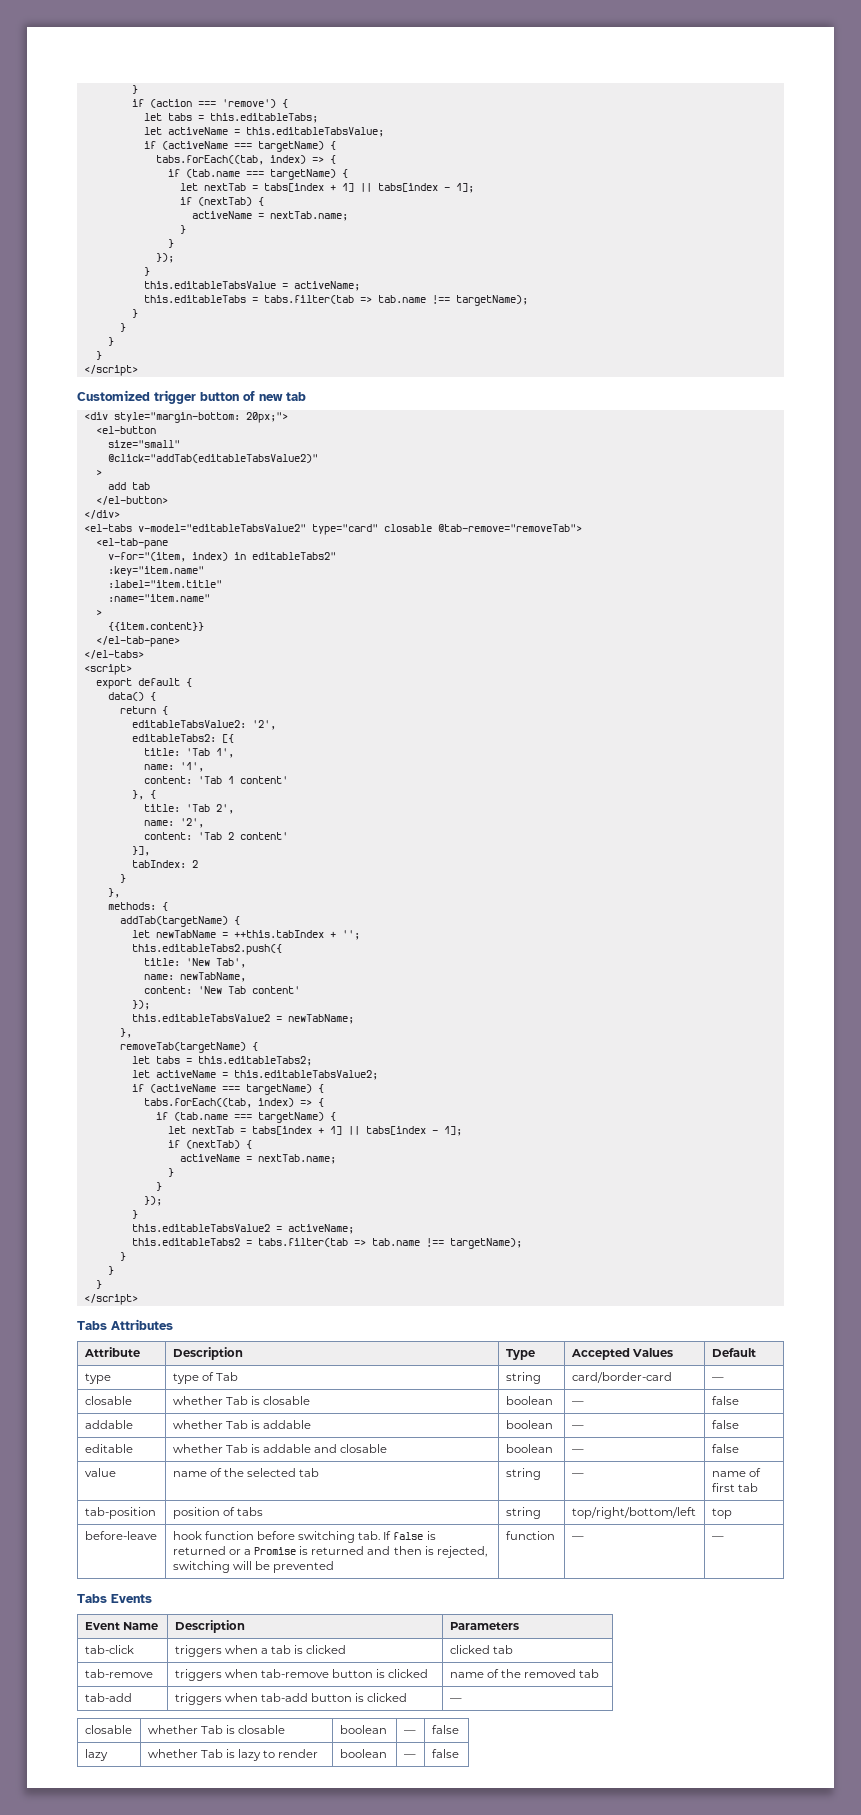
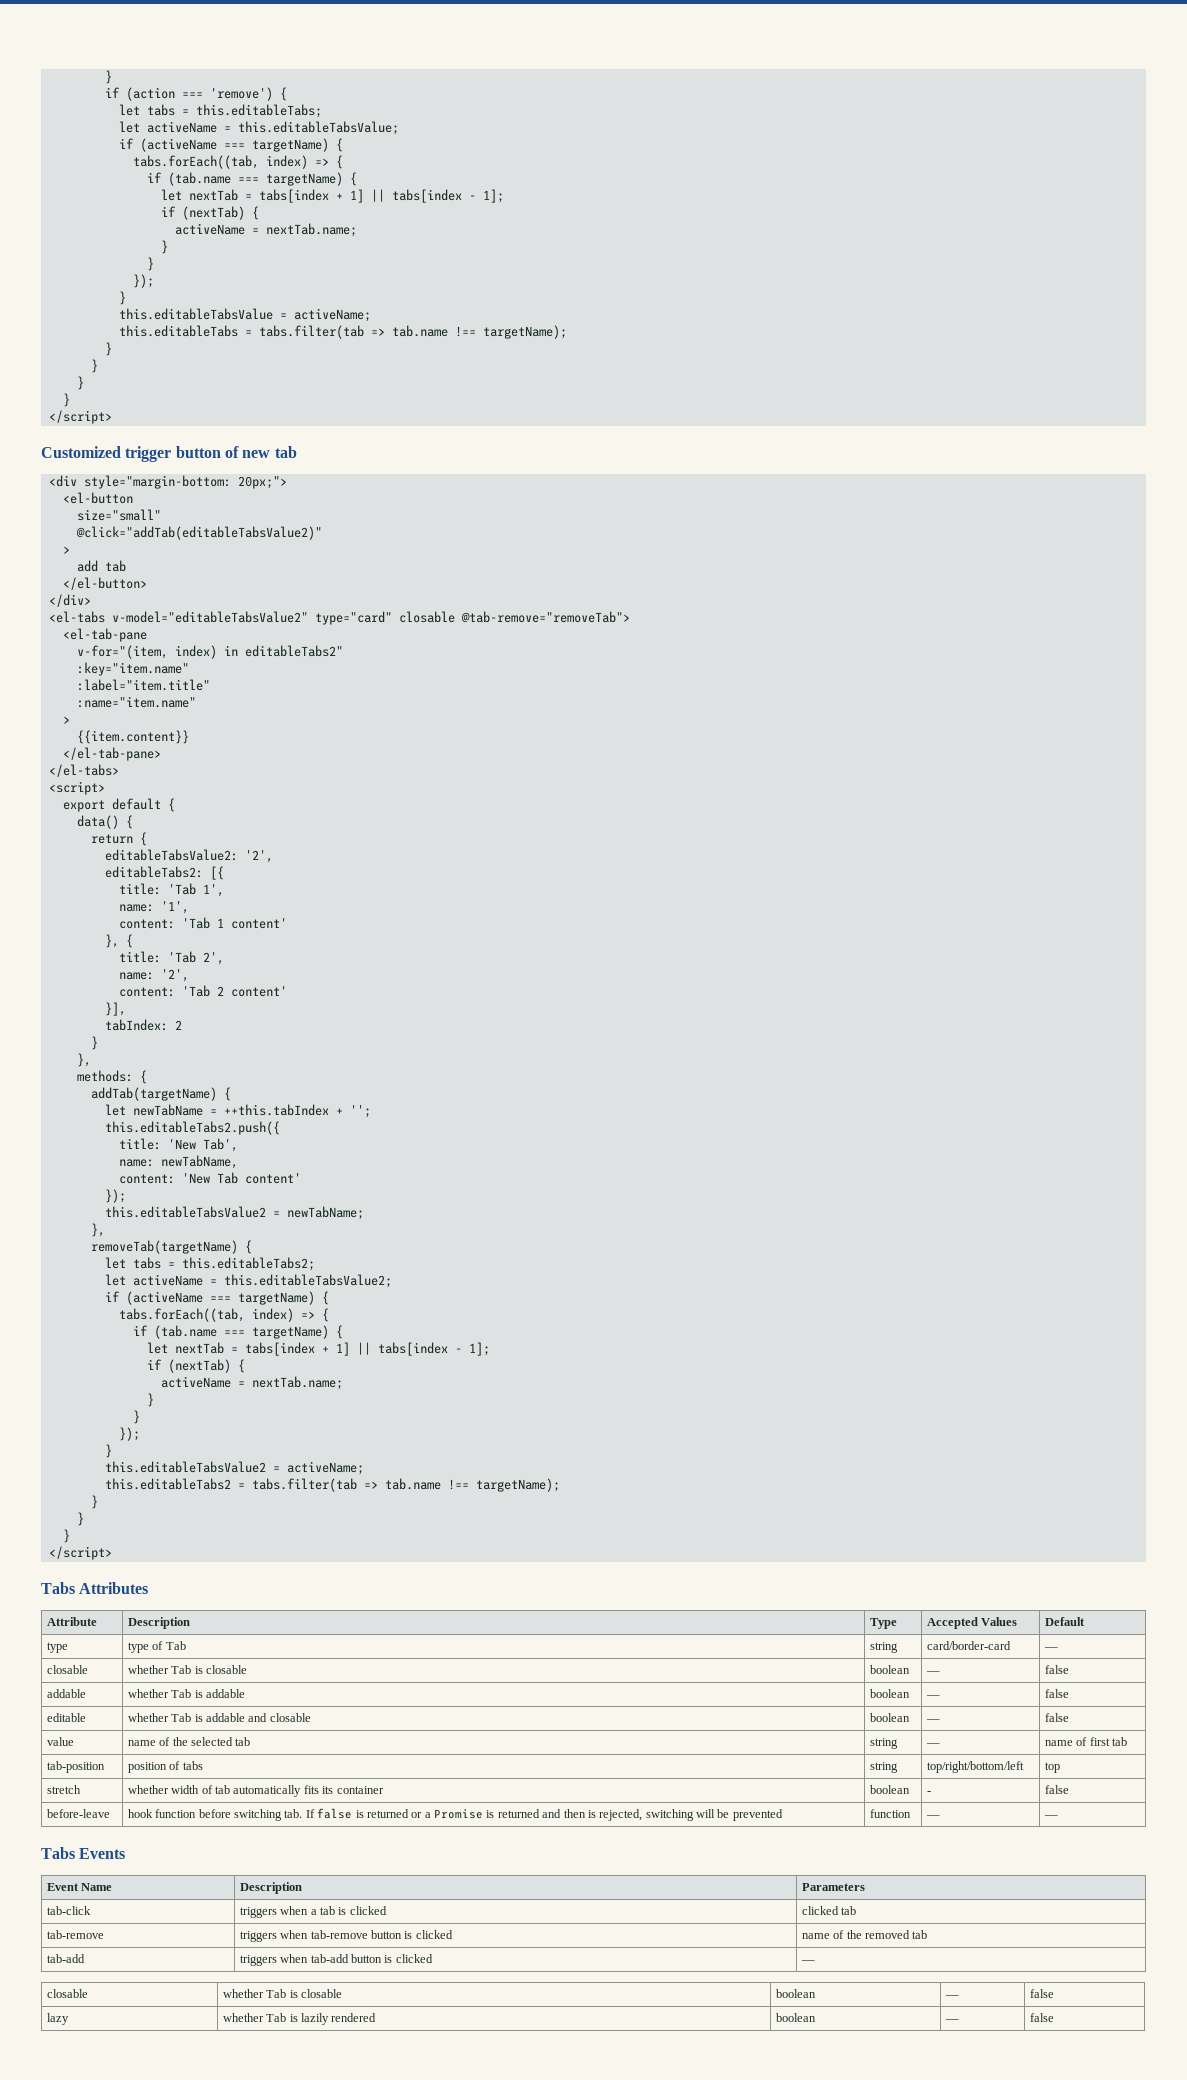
(732, 1513) none -> [46,1785,81,1794] [127,1785,384,1797] [869,1785,910,1794] [926,1791,931,1794] [1044,1785,1069,1794] // stretch | whether width of tab automatically fits its container | boolean | - | false
[238,1749,319,1761] lazy to render -> [301,2013,377,2025] lazily rendered

